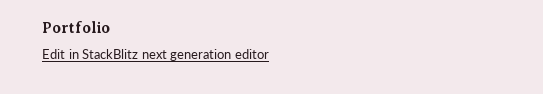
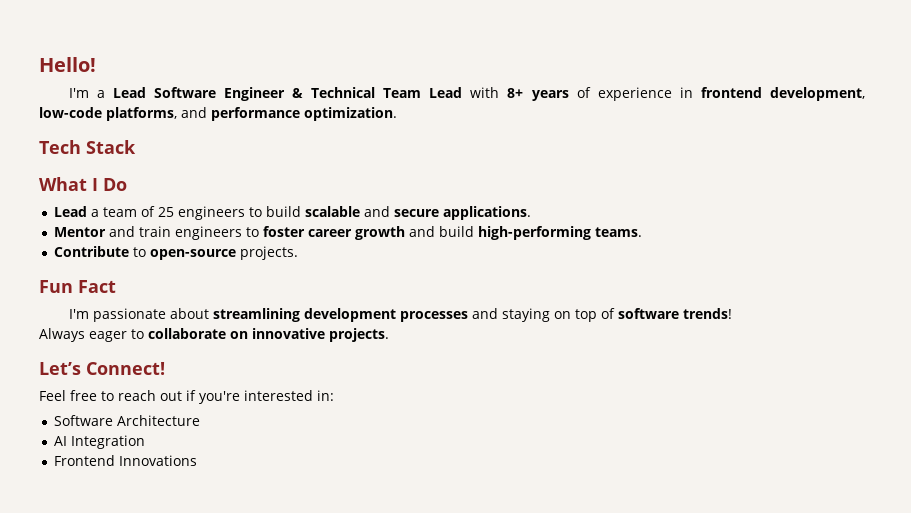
[42,21,110,33] [42,49,269,61] Portfolio // Edit in StackBlitz next generation editor -> [39,57,96,72] [68,87,865,101] [39,107,397,121] [39,140,136,154] [39,177,127,191] [54,206,532,220] [54,226,643,240] [54,246,299,260] [39,280,116,293] [68,308,732,322] [39,328,389,342] [39,362,165,375] [39,390,334,404] [54,415,201,426] [54,435,146,449] [54,455,198,466] Hello! // I'm a Lead Software Engineer & Technical Team Lead with 8+ years of experience in frontend development, low-code platforms, and performance optimization. // Tech Stack // What I Do // Lead a team of 25 engineers to build scalable and secure applications. // Mentor and train engineers to foster career growth and build high-performing teams. // Contribute to open-source projects. // Fun Fact // I'm passionate about streamlining development processes and staying on top of software trends! // Always eager to collaborate on innovative projects. // Let’s Connect! // Feel free to reach out if you're interested in: // Software Architecture // AI Integration // Frontend Innovations

